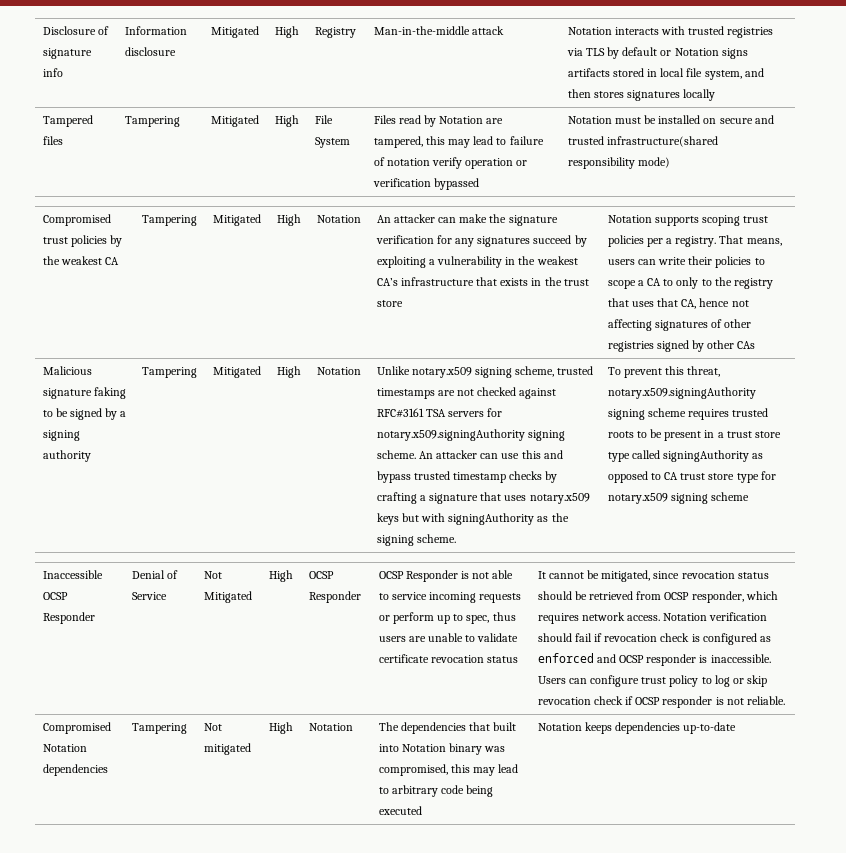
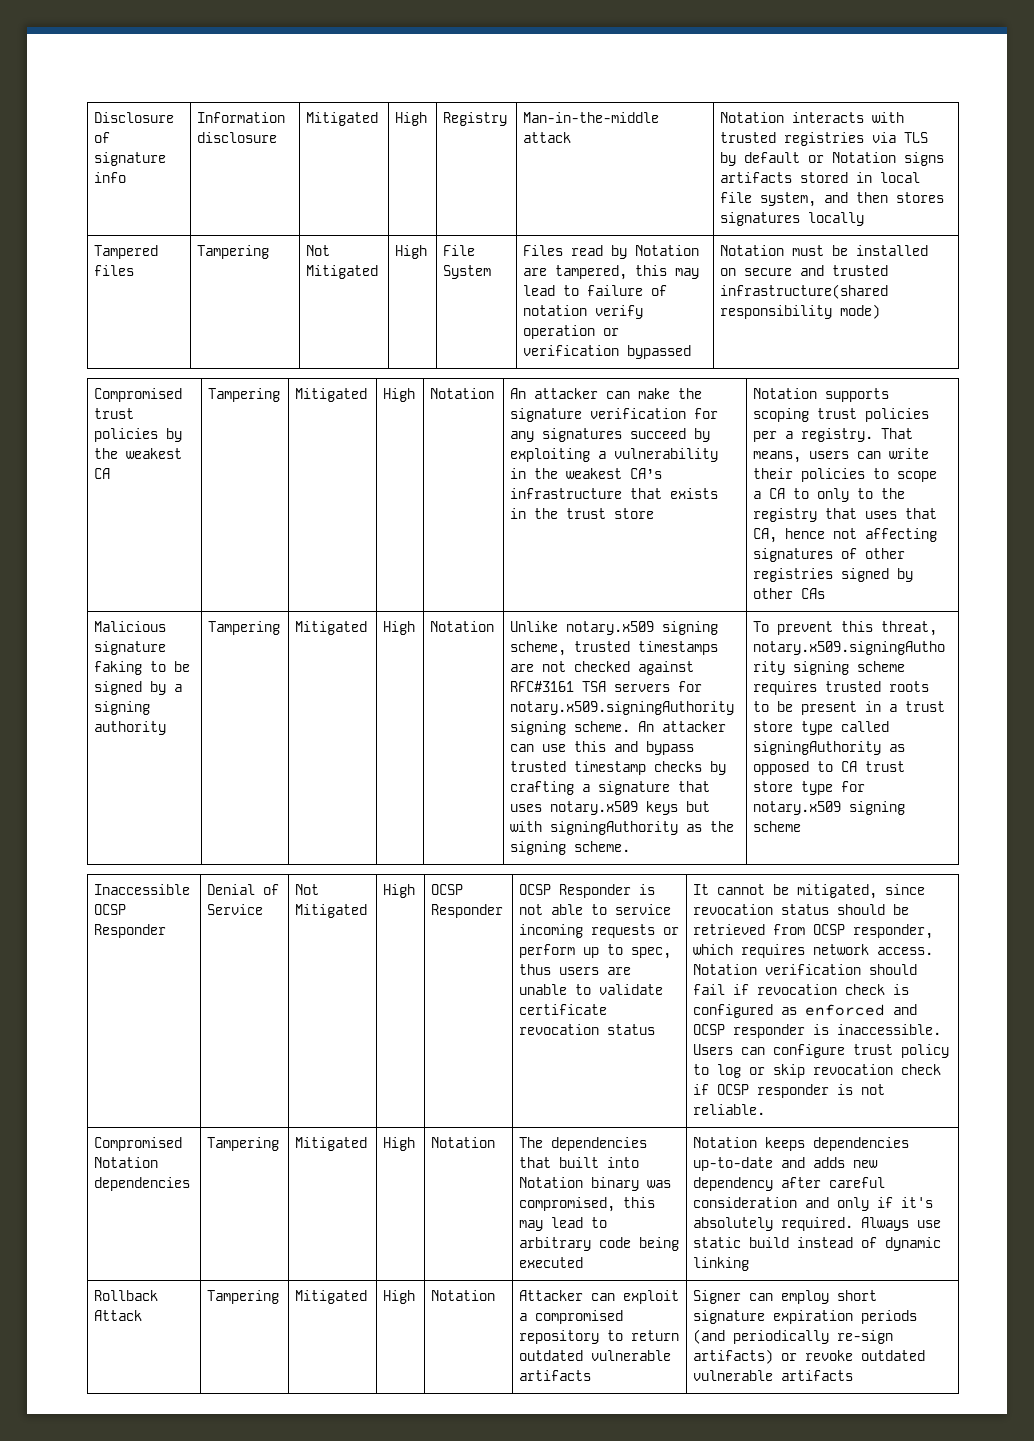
(180, 121) none -> [306,245,331,256] Not
[203,723,222,731] [203,743,251,755] Not mitigated -> [295,1137,368,1151] Mitigated
(737, 728) none -> [781,1157,879,1168] [693,1177,886,1191] [693,1197,934,1211] [693,1217,942,1231] [693,1237,942,1251] [693,1257,750,1271] [94,1290,159,1301] [94,1310,143,1321] [207,1290,280,1304] [295,1290,368,1304] [383,1290,416,1304] [431,1290,496,1301] [519,1290,680,1304] [519,1310,624,1324] [519,1330,680,1344] [519,1350,672,1361] [519,1370,592,1381] [693,1290,878,1304] [693,1310,918,1324] [693,1329,894,1344] [693,1349,926,1364] [693,1370,854,1381] and adds new dependency after careful consideration and only if it's absolutely required. Always use static build instead of dynamic linking // Rollback Attack | Tampering | Mitigated | High | Notation | Attacker can exploit a compromised repository to return outdated vulnerable artifacts | Signer can employ short signature expiration periods (and periodically re-sign artifacts) or revoke outdated vulnerable artifacts

